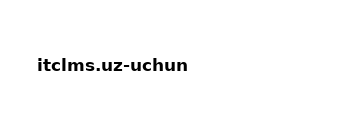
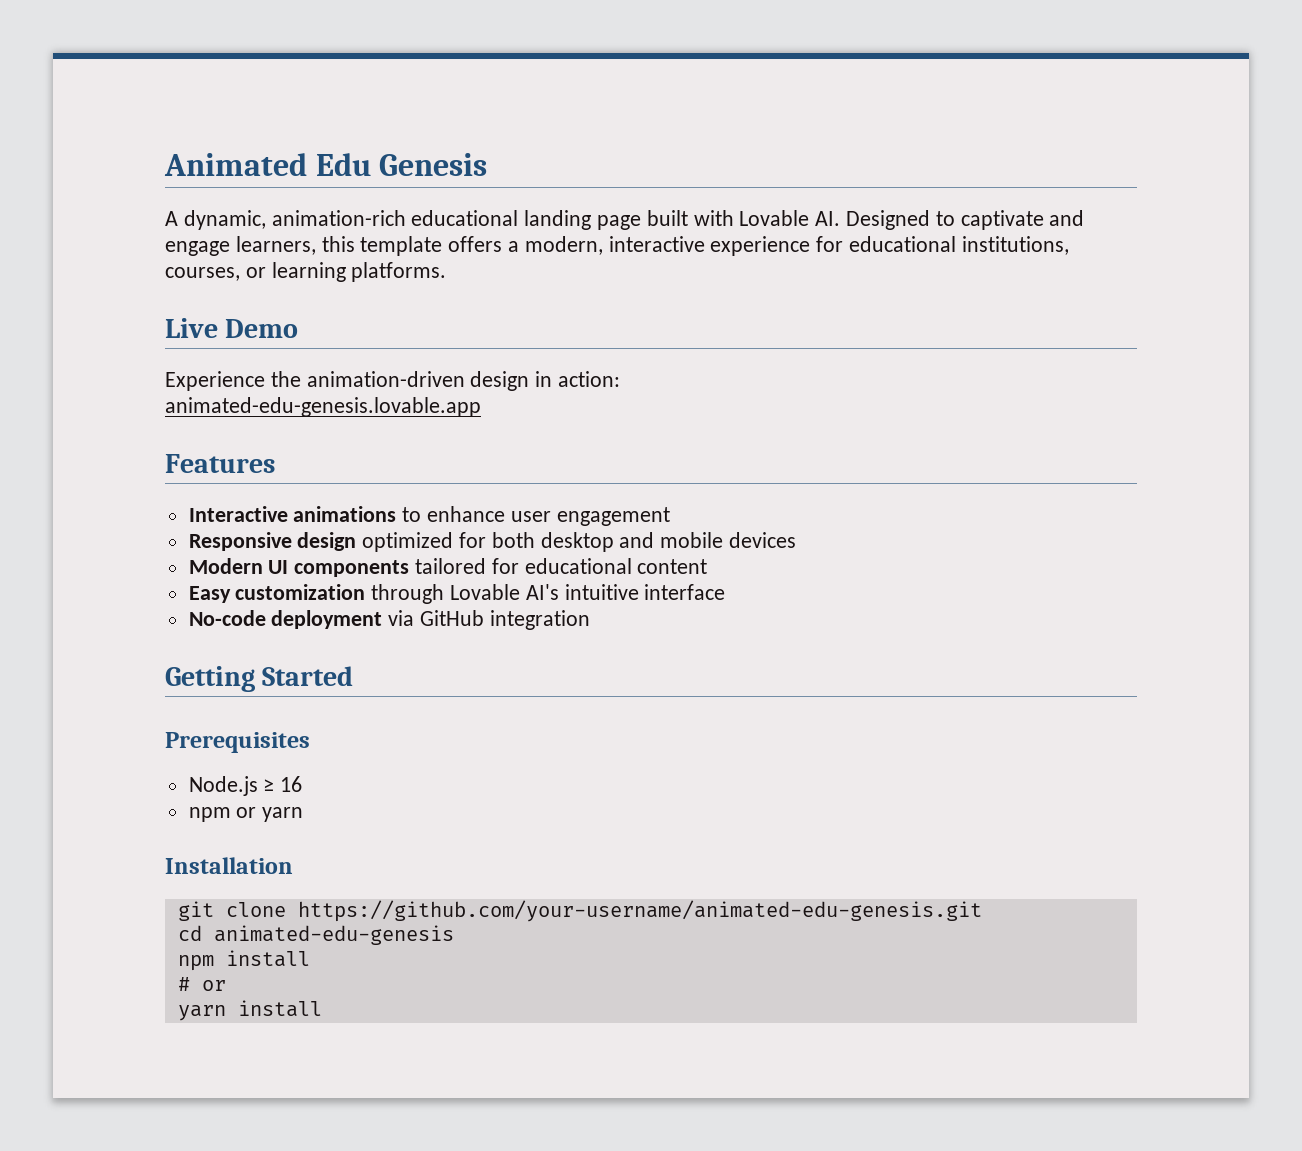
[37,58,188,71] itclms.uz-uchun -> [164,153,488,176] [165,210,1085,230] [165,236,1069,256] [165,262,447,282] [165,318,299,338] [165,371,621,391] [165,397,481,417] [165,454,275,473] [188,506,670,526] [188,532,797,552] [188,558,708,577] [188,584,726,604] [188,610,590,630] [165,666,354,692] [165,732,310,753] [188,776,303,796] [188,807,304,822] [165,857,293,874] [177,900,982,922] [177,925,454,945] [177,950,310,971] [177,977,226,991] [177,1000,322,1021] Animated Edu Genesis // A dynamic, animation-rich educational landing page built with Lovable AI. Designed to captivate and engage learners, this template offers a modern, interactive experience for educational institutions, courses, or learning platforms. // Live Demo // Experience the animation-driven design in action: // animated-edu-genesis.lovable.app // Features // Interactive animations to enhance user engagement // Responsive design optimized for both desktop and mobile devices // Modern UI components tailored for educational content // Easy customization through Lovable AI's intuitive interface // No-code deployment via GitHub integration // Getting Started // Prerequisites // Node.js ≥ 16 // npm or yarn // Installation // git clone https://github.com/your-username/animated-edu-genesis.git // cd animated-edu-genesis // npm install // # or // yarn install

